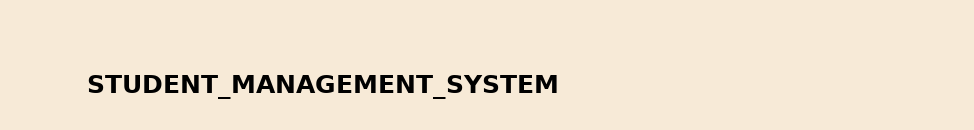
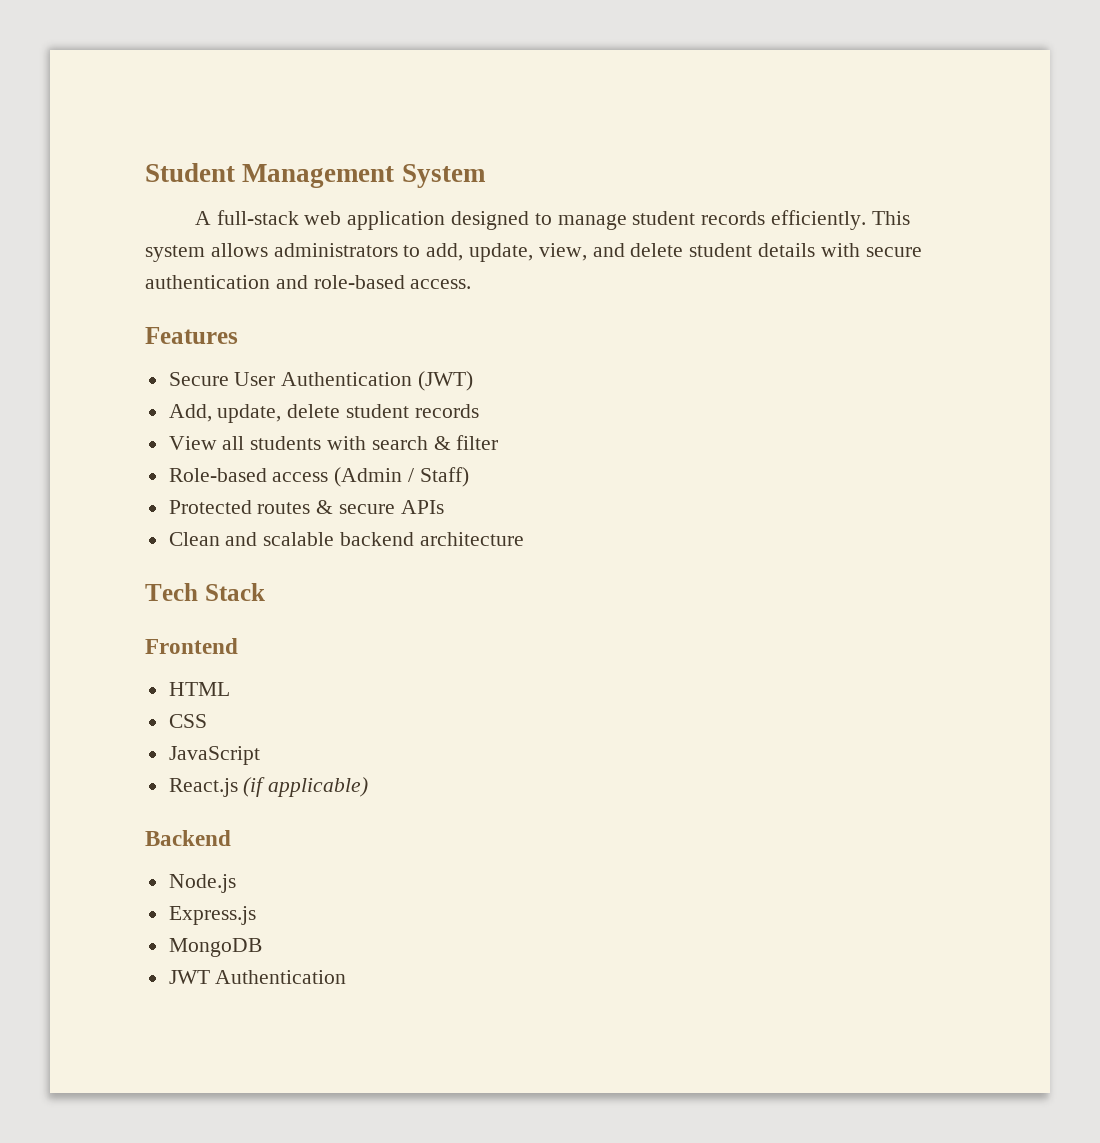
[87,75,559,99] STUDENT_MANAGEMENT_SYSTEM -> [145,163,486,188] [194,210,910,230] [145,243,922,262] [145,275,472,289] [145,327,238,344] [168,371,474,391] [168,404,479,423] [168,435,499,450] [168,467,469,487] [168,500,444,514] [168,532,524,546] [145,583,265,601] [145,638,238,654] [168,682,230,696] [168,714,207,728] [168,746,260,765] [168,777,369,797] [145,830,231,846] [168,874,236,893] [168,906,256,925] [168,938,262,957] [168,970,347,984] Student Management System // A full-stack web application designed to manage student records efficiently. This system allows administrators to add, update, view, and delete student details with secure authentication and role-based access. // Features // Secure User Authentication (JWT) // Add, update, delete student records // View all students with search & filter // Role-based access (Admin / Staff) // Protected routes & secure APIs // Clean and scalable backend architecture // Tech Stack // Frontend // HTML // CSS // JavaScript // React.js (if applicable) // Backend // Node.js // Express.js // MongoDB // JWT Authentication

